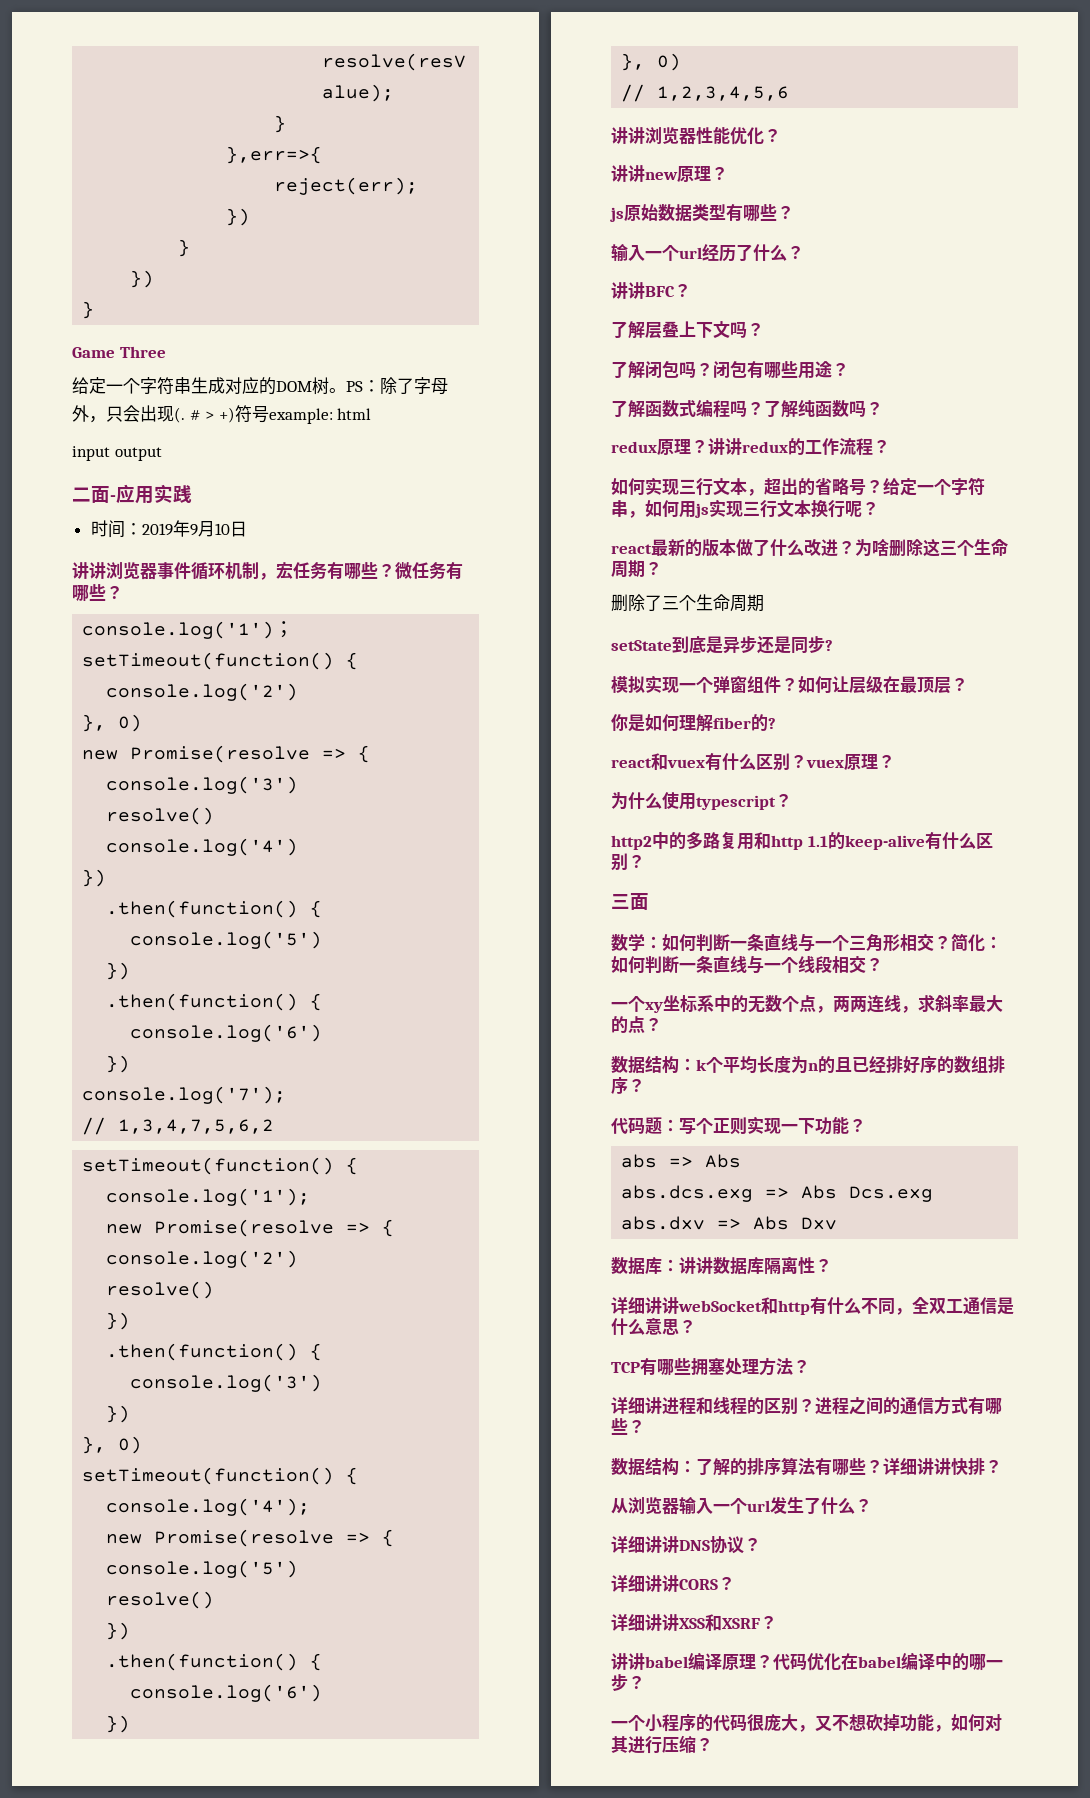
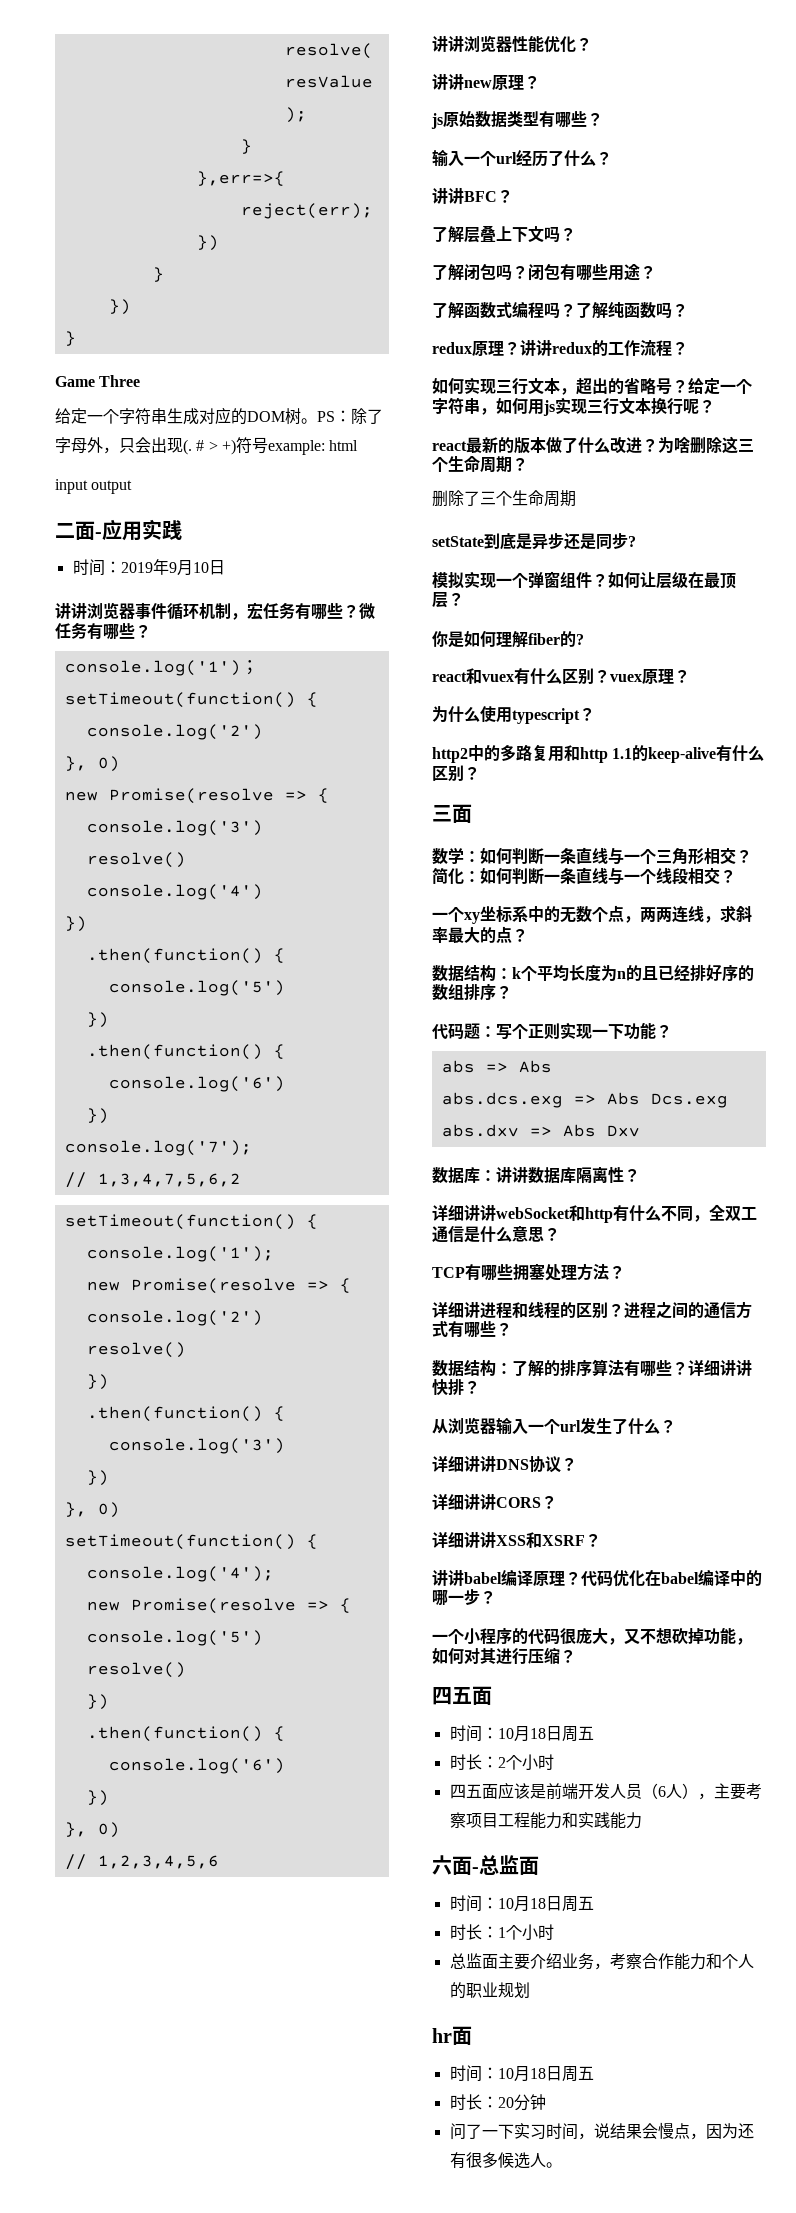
(713, 1744) none -> [432,1686,492,1705] [449,1725,594,1742] [449,1754,554,1771] [449,1782,762,1800] [449,1812,642,1829] [432,1855,539,1875] [449,1895,594,1912] [449,1924,554,1941] [449,1953,754,1970] [449,1982,530,1999] [432,2026,472,2045] [449,2065,594,2082] [449,2094,546,2111] [449,2122,754,2140] [449,2152,562,2169] // 四五面 // 时间：10月18日周五 // 时长：2个小时 // 四五面应该是前端开发人员（6人），主要考察项目工程能力和实践能力 // 六面-总监面 // 时间：10月18日周五 // 时长：1个小时 // 总监面主要介绍业务，考察合作能力和个人的职业规划 // hr面 // 时间：10月18日周五 // 时长：20分钟 // 问了一下实习时间，说结果会慢点，因为还有很多候选人。

